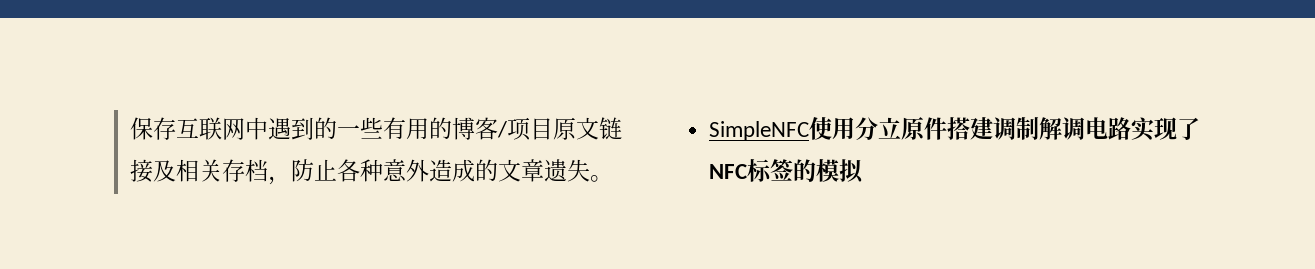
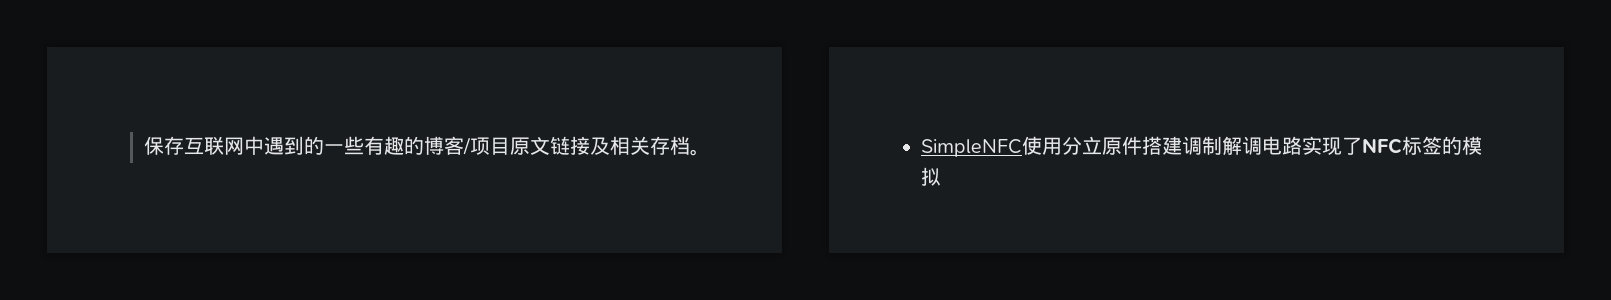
[406,118,430,140] 用 -> [384,136,405,155] 趣
[268,159,591,185] ，防止各种意外造成的文章遗失 -> (691, 145) none

